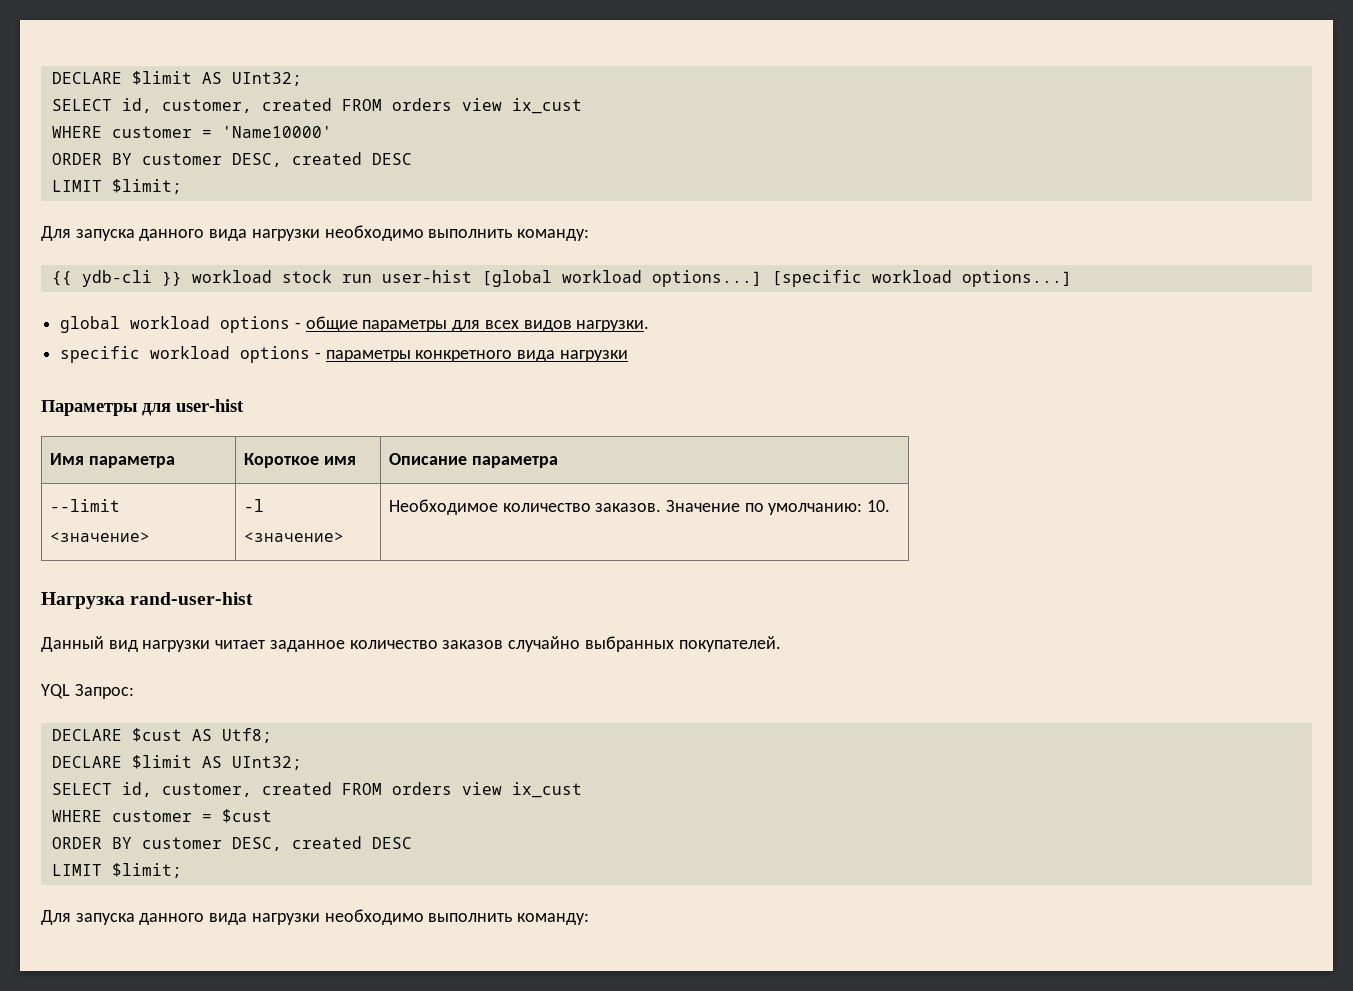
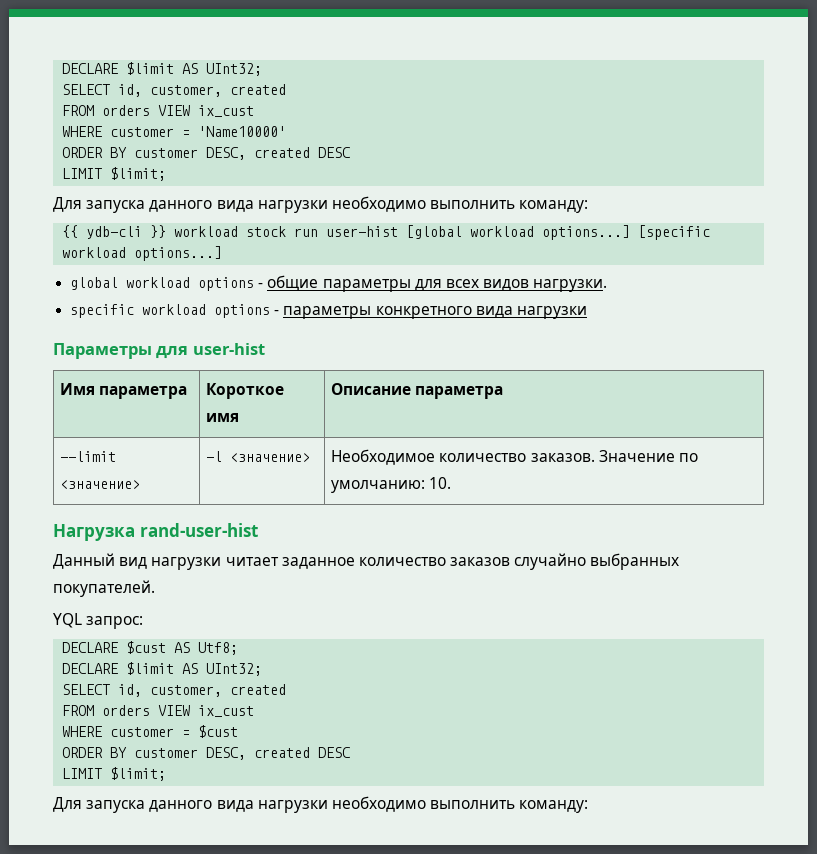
[51,71,302,86] [51,98,502,113] DECLARE $limit AS UInt32; // SELECT id, customer, created FROM orders view -> [62,62,263,76] [62,84,287,97] [62,105,191,116] DECLARE $limit AS UInt32; // SELECT id, customer, created // FROM orders VIEW
[74,684,134,699] Запрос: -> [86,616,144,629] запрос:
[341,782,502,795] FROM orders view -> [62,705,191,716] // FROM orders VIEW

